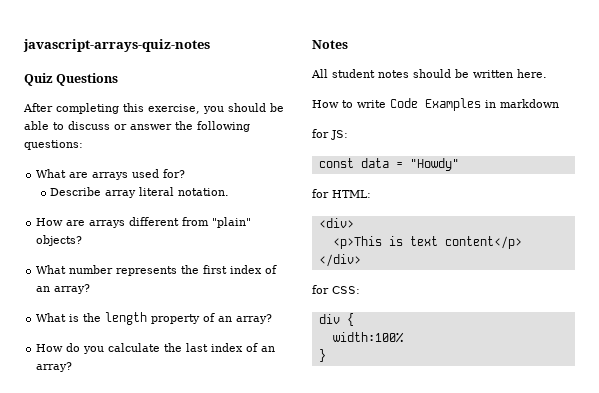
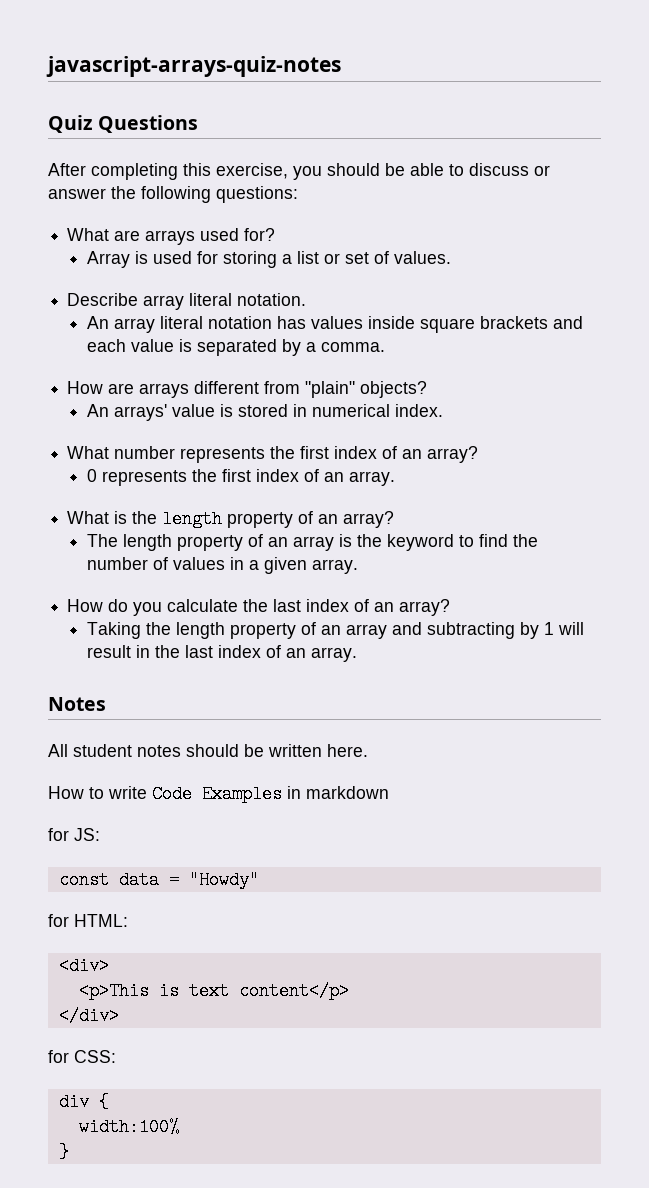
[50,187,230,198] Describe array literal notation. -> [87,251,452,268] [67,293,307,310] [87,316,584,333] [87,339,386,356] Array is used for storing a list or set of values. // Describe array literal notation. // An array literal notation has values inside square brackets and each value is separated by a comma.
(83, 240) none -> [87,404,444,421] // An arrays' value is stored in numerical index.
(91, 289) none -> [87,469,396,486] // 0 represents the first index of an array.
(273, 319) none -> [87,534,539,551] [87,557,359,574] // The length property of an array is the keyword to find the number of values in a given array.
(73, 367) none -> [87,622,585,639] [87,645,358,662] // Taking the length property of an array and subtracting by 1 will result in the last index of an array.

